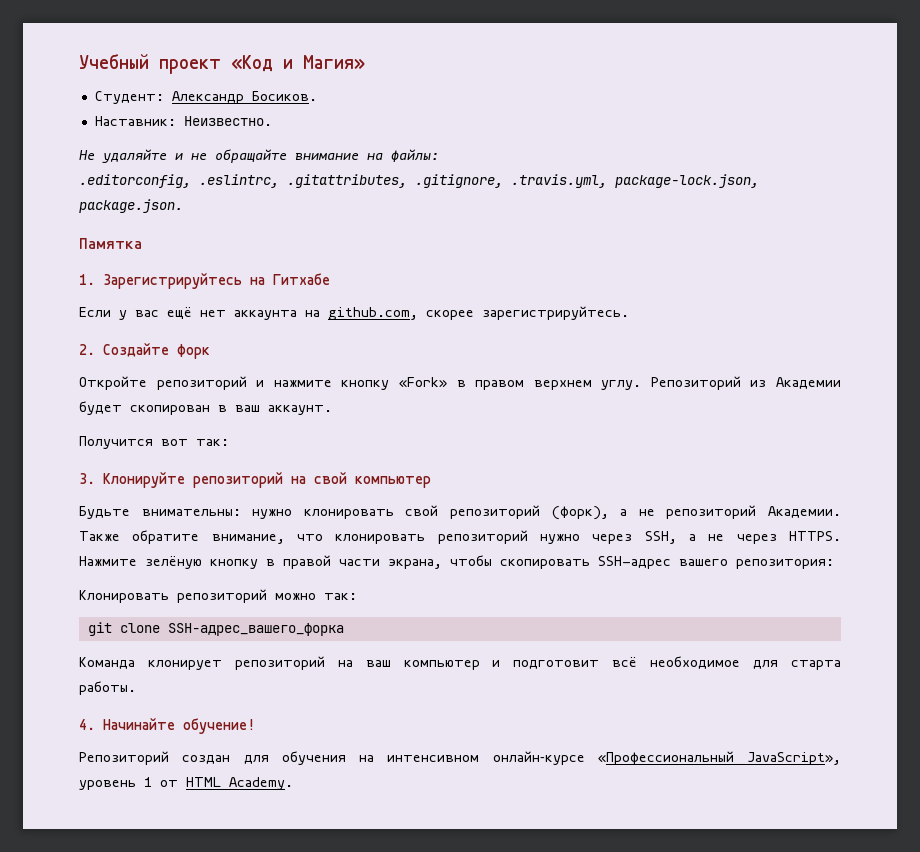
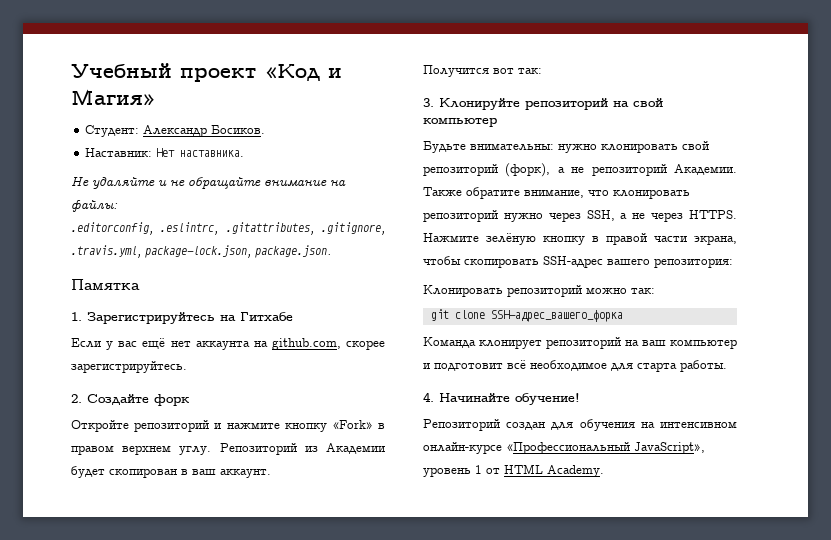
[183,116,272,126] Неизвестно. -> [156,148,245,157] Нет наставника.

